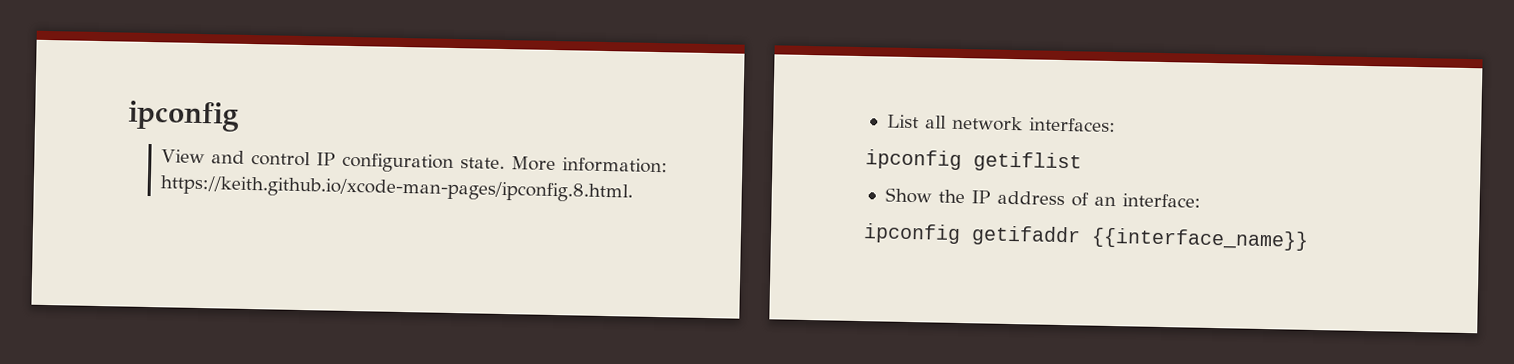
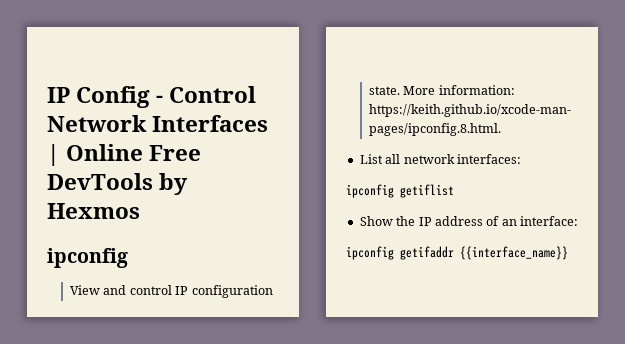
(127, 116) none -> [47,86,257,108] [47,115,269,132] [47,144,202,166] [47,173,189,195] [47,203,140,219] IP Config - Control Network Interfaces | Online Free DevTools by Hexmos //

